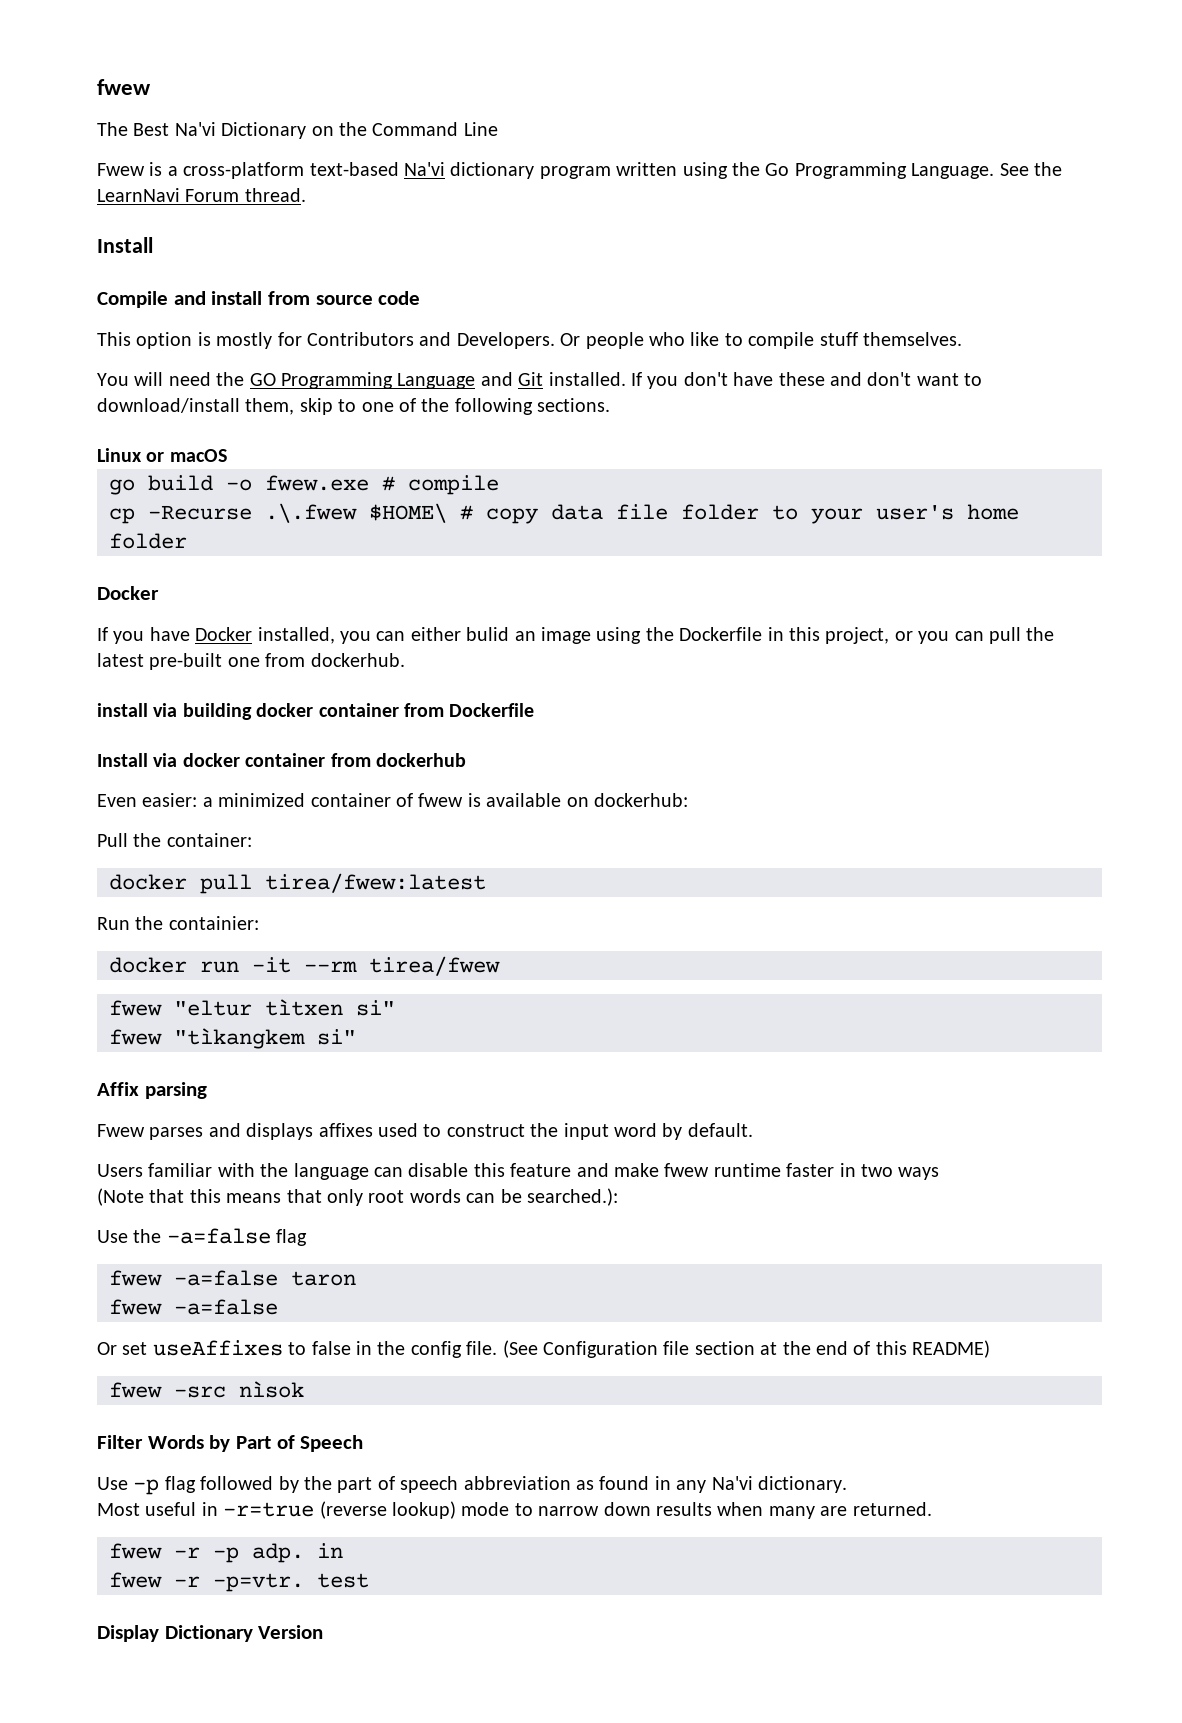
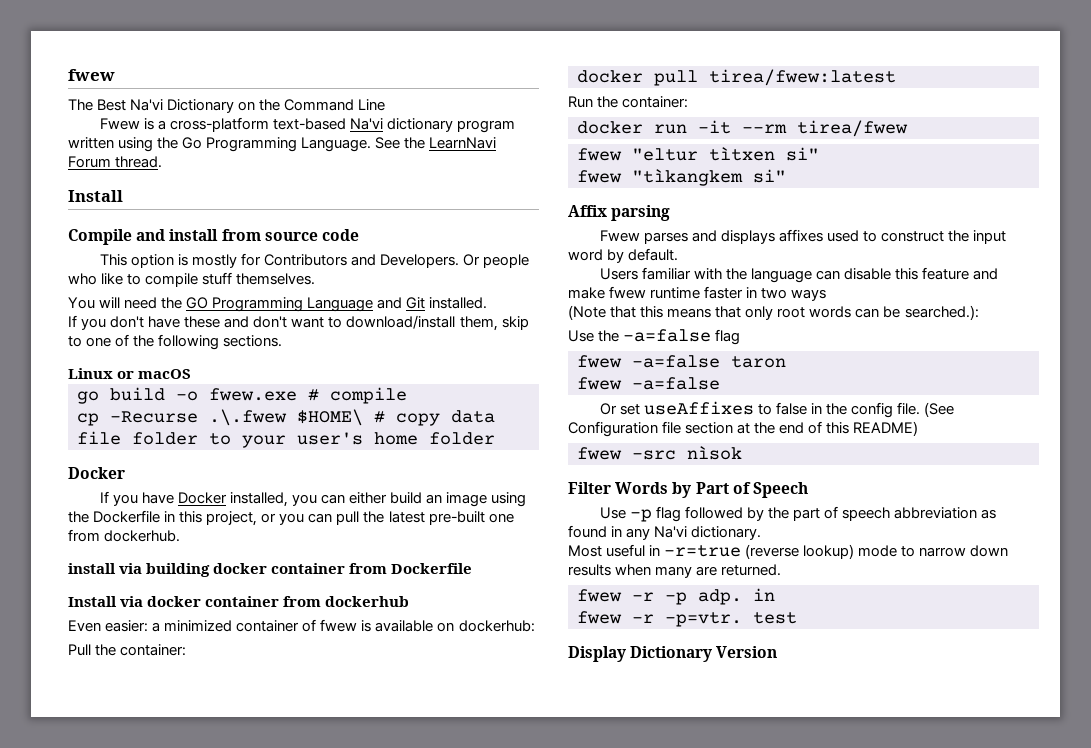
(626, 379) none -> (488, 303) //
[466,627,510,641] bulid -> [389,492,422,504] build
[168,916,259,930] containier: -> [622,96,689,108] container:

